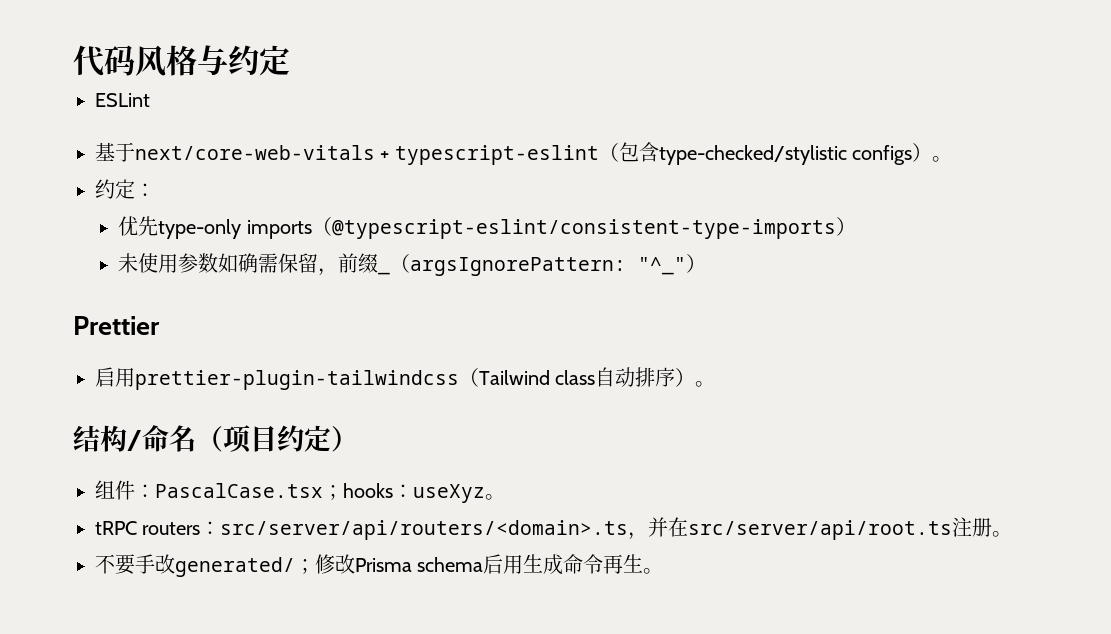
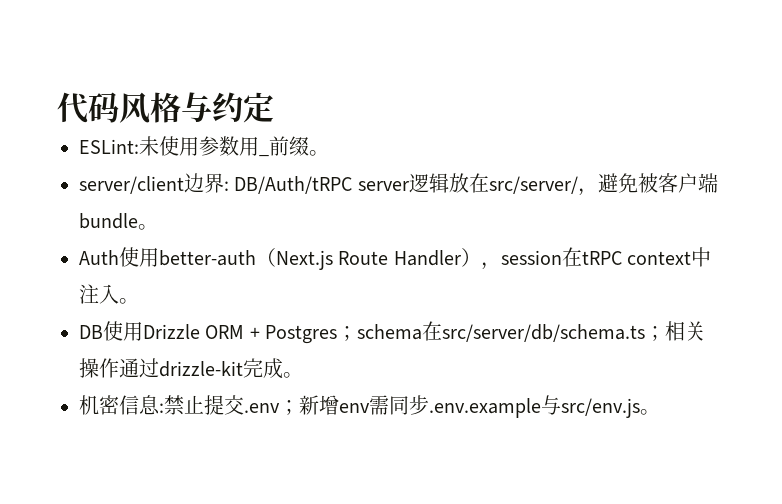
[95,93,150,107] [95,142,953,165] [95,179,155,199] [118,216,856,239] [118,253,707,276] [73,316,160,335] [95,367,716,390] [73,425,358,453] [95,480,505,503] [95,517,1013,540] [95,554,644,577] ESLint // 基于next/core-web-vitals + typescript-eslint（包含type-checked/stylistic configs）。 // 约定： // 优先type-only imports（@typescript-eslint/consistent-type-imports） // 未使用参数如确需保留，前缀_（argsIgnorePattern: "^_"） // Prettier // 启用prettier-plugin-tailwindcss（Tailwind class自动排序）。 // 结构/命名（项目约定） // 组件：PascalCase.tsx；hooks：useXyz。 // tRPC routers：src/server/api/routers/<domain>.ts，并在src/server/api/root.ts注册。 // 不要手改generated/；修改Prisma schema后用生成命令再生 -> [79,136,329,157] [79,173,718,196] [79,213,158,230] [79,247,712,270] [79,284,139,304] [79,321,706,344] [79,358,303,379] [79,395,640,418] ESLint:未使用参数用_前缀。 // server/client边界: DB/Auth/tRPC server逻辑放在src/server/，避免被客户端bundle。 // Auth使用better-auth（Next.js Route Handler），session在tRPC context中注入。 // DB使用Drizzle ORM + Postgres；schema在src/server/db/schema.ts；相关操作通过drizzle-kit完成。 // 机密信息:禁止提交.env；新增env需同步.env.example与src/env.js

